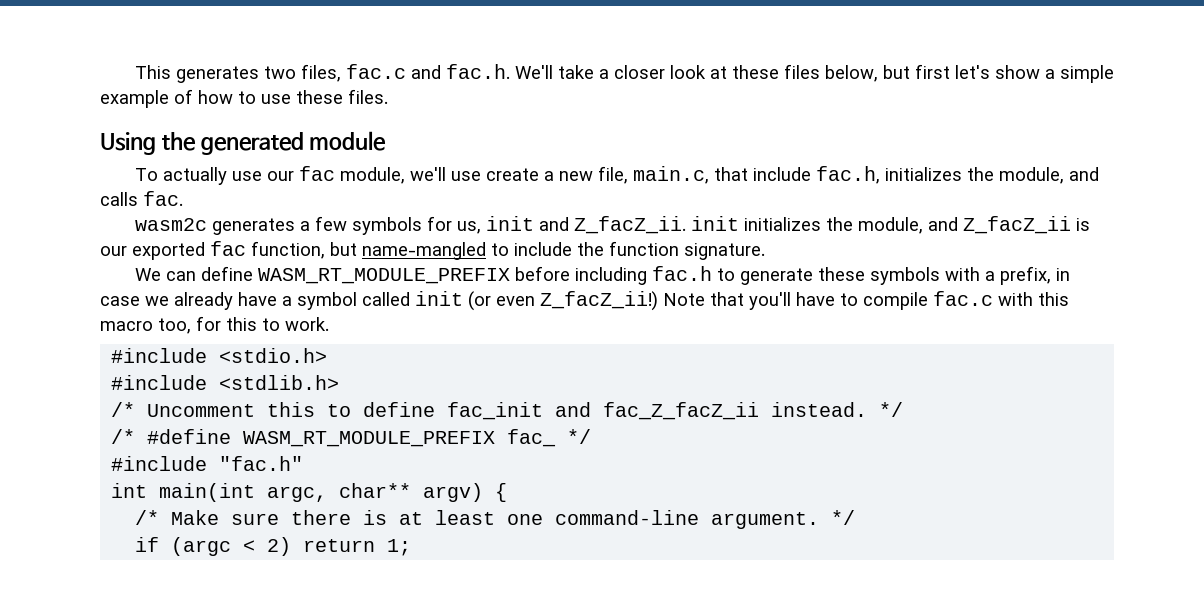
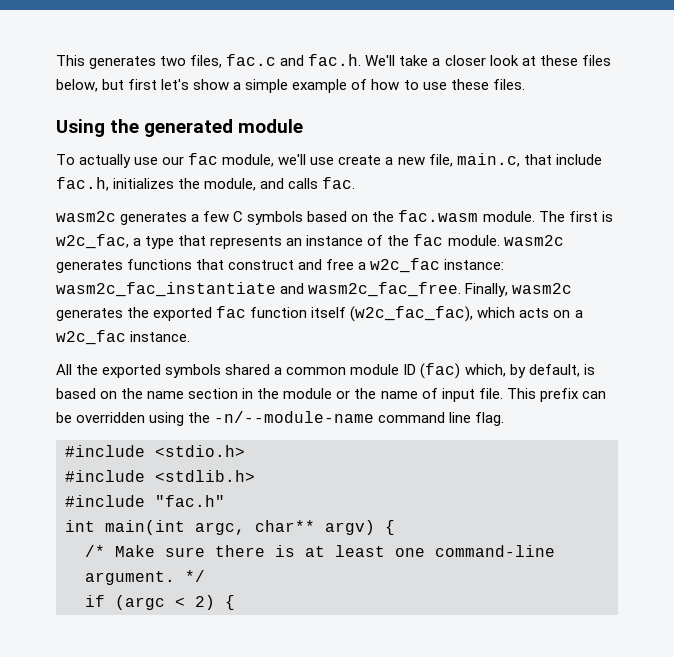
[351,216,1090,235] [100,241,765,260] [134,266,1070,285] [100,291,1069,311] [100,316,329,334] [111,348,328,363] [111,375,340,390] [111,402,904,420] [111,429,592,447] symbols for us, init and Z_facZ_ii. init initializes the module, and Z_facZ_ii is our exported fac function, but name-mangled to include the function signature. // We can define WASM_RT_MODULE_PREFIX before including fac.h to generate these symbols with a prefix, in case we already have a symbol called init (or even Z_facZ_ii!) Note that you'll have to compile fac.c with this macro too, for this to work. // #include <stdio.h> // #include <stdlib.h> // /* Uncomment this to define fac_init and fac_Z_facZ_ii instead. */ // /* #define WASM_RT_MODULE_PREFIX fac_ */ -> [233,210,613,225] [56,234,564,249] [56,258,505,273] [56,282,573,297] [56,306,583,322] [56,330,191,345] [56,363,595,379] [56,388,606,402] [56,411,505,426] [65,445,245,457] [65,470,255,482] C symbols based on the fac.wasm module. The first is w2c_fac, a type that represents an instance of the fac module. wasm2c generates functions that construct and free a w2c_fac instance: wasm2c_fac_instantiate and wasm2c_fac_free. Finally, wasm2c generates the exported fac function itself (w2c_fac_fac), which acts on a w2c_fac instance. // All the exported symbols shared a common module ID (fac) which, by default, is based on the name section in the module or the name of input file. This prefix can be overridden using the -n/--module-name command line flag. // #include <stdio.h> // #include <stdlib.h>
[303,539,412,556] return 1; -> [225,595,235,610] {

